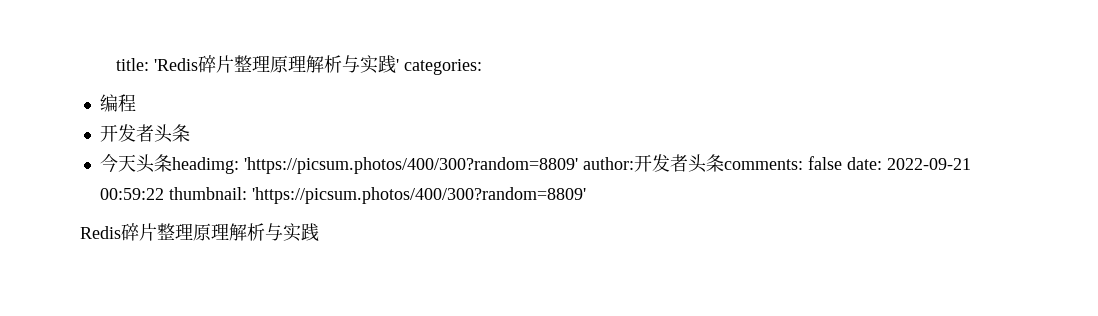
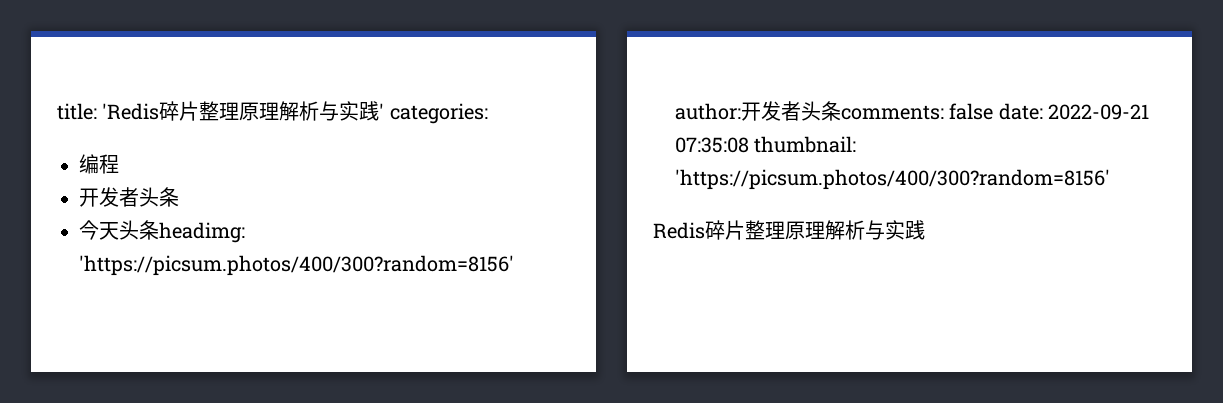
[243,157,578,174] 'https://picsum.photos/400/300?random=8809' -> [79,255,514,276] 'https://picsum.photos/400/300?random=8156'
[99,187,586,204] 00:59:22 thumbnail: 'https://picsum.photos/400/300?random=8809' -> [675,136,857,153] [675,169,1110,190] 07:35:08 thumbnail: 'https://picsum.photos/400/300?random=8156'

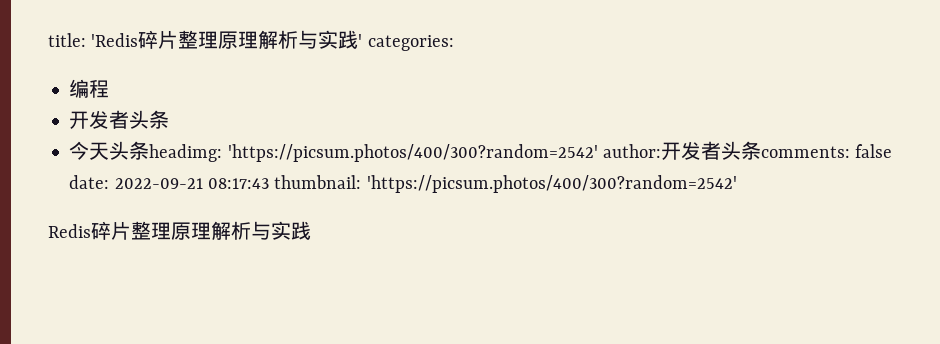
[79,255,514,276] 'https://picsum.photos/400/300?random=8156' -> [227,144,598,162] 'https://picsum.photos/400/300?random=2542'
[675,136,857,153] [675,169,1110,190] 07:35:08 thumbnail: 'https://picsum.photos/400/300?random=8156' -> [207,175,737,193] 08:17:43 thumbnail: 'https://picsum.photos/400/300?random=2542'

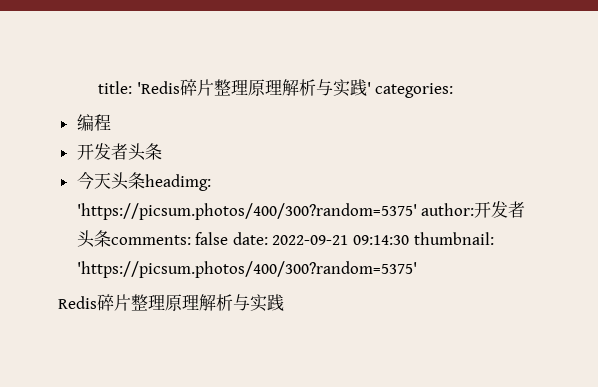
[227,144,598,162] 'https://picsum.photos/400/300?random=2542' -> [76,203,417,220] 'https://picsum.photos/400/300?random=5375'
[207,175,737,193] 08:17:43 thumbnail: 'https://picsum.photos/400/300?random=2542' -> [353,232,494,245] [76,261,417,278] 09:14:30 thumbnail: 'https://picsum.photos/400/300?random=5375'

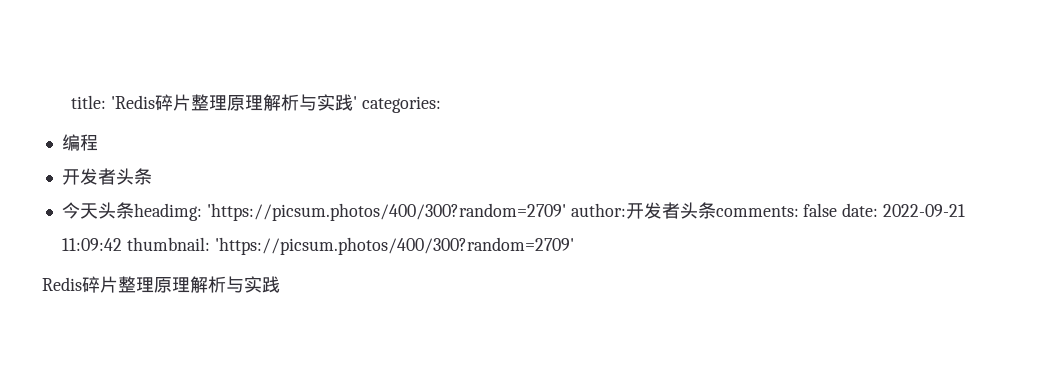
[76,203,417,220] 'https://picsum.photos/400/300?random=5375' -> [206,203,566,221] 'https://picsum.photos/400/300?random=2709'
[353,232,494,245] [76,261,417,278] 09:14:30 thumbnail: 'https://picsum.photos/400/300?random=5375' -> [61,237,574,255] 11:09:42 thumbnail: 'https://picsum.photos/400/300?random=2709'

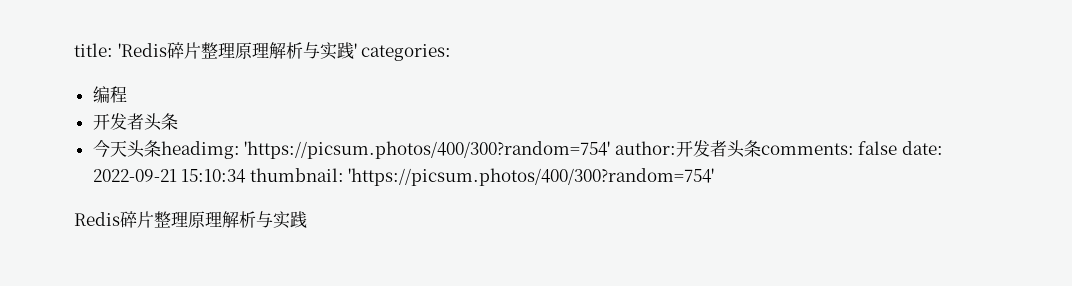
[206,203,566,221] 'https://picsum.photos/400/300?random=2709' -> [244,141,611,159] 'https://picsum.photos/400/300?random=754'
[61,237,574,255] 11:09:42 thumbnail: 'https://picsum.photos/400/300?random=2709' -> [181,168,715,186] 15:10:34 thumbnail: 'https://picsum.photos/400/300?random=754'

